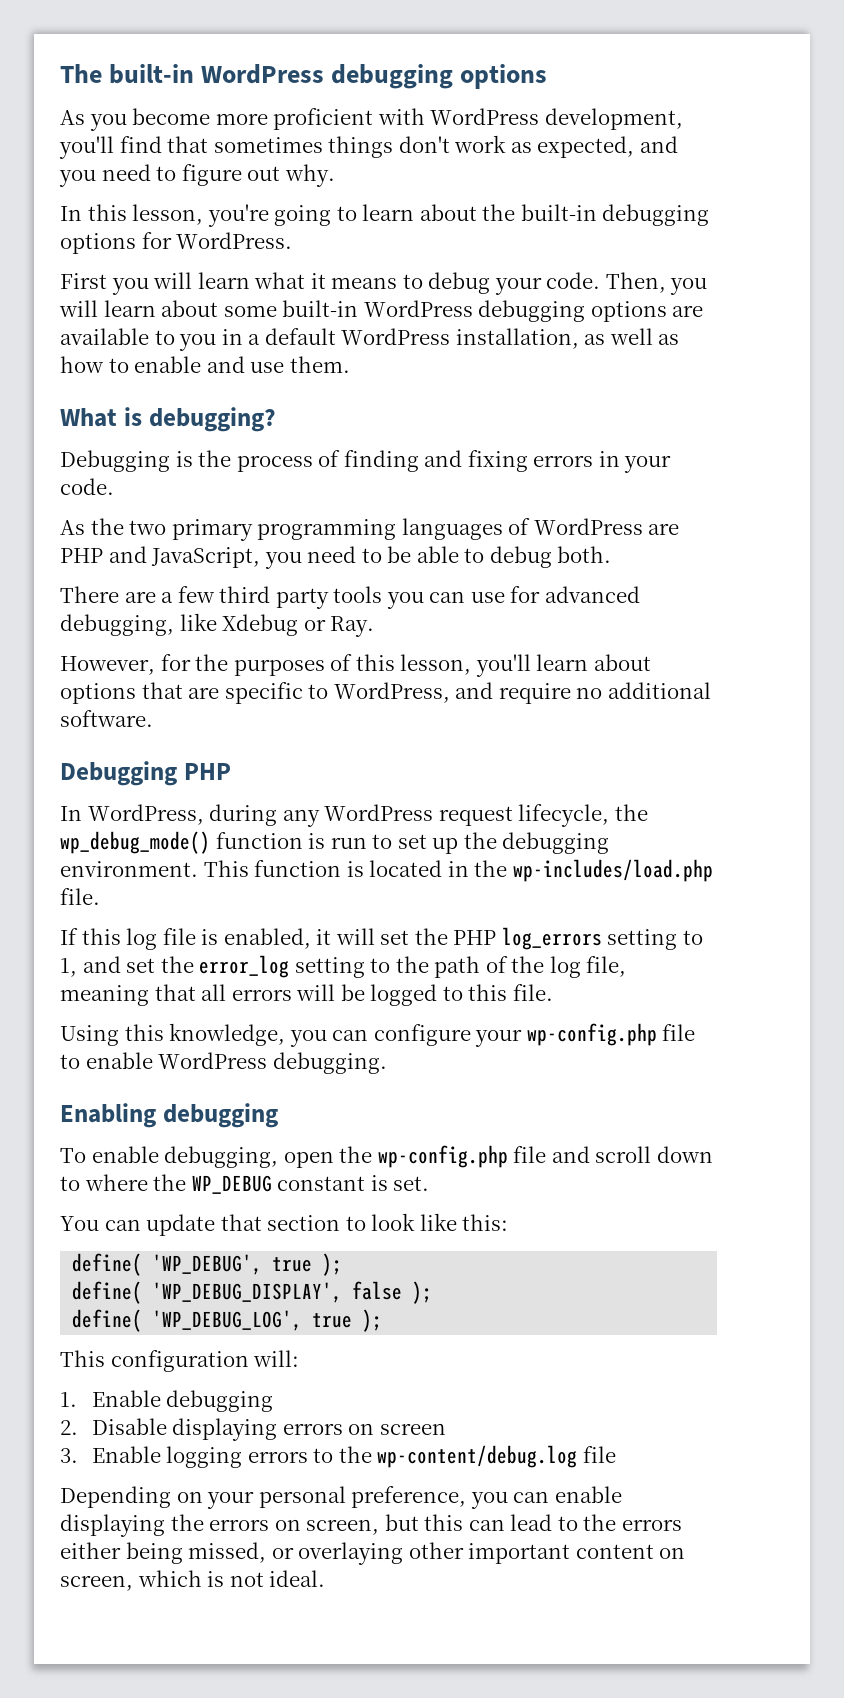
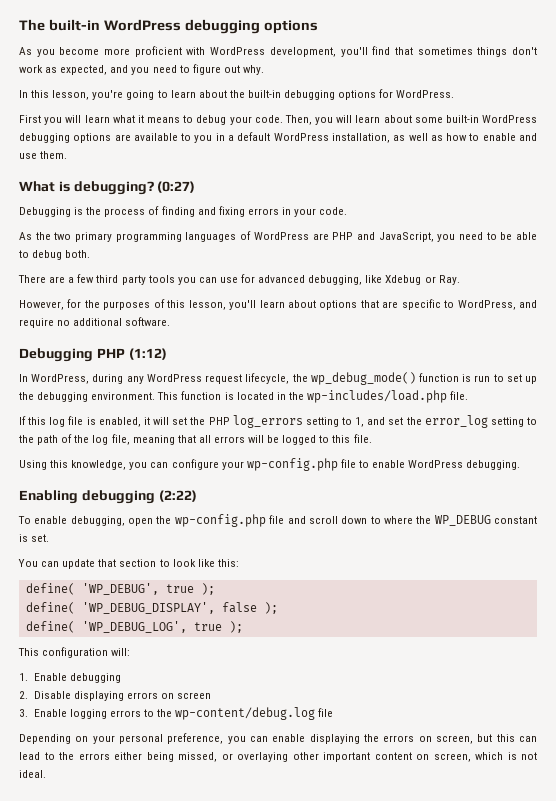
(276, 419) none -> [157,181,196,193] (0:27)
(231, 771) none -> [128,348,167,360] (1:12)
(278, 1115) none -> [158,490,197,502] (2:22)

